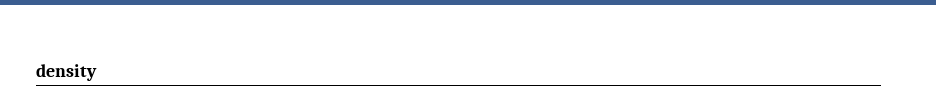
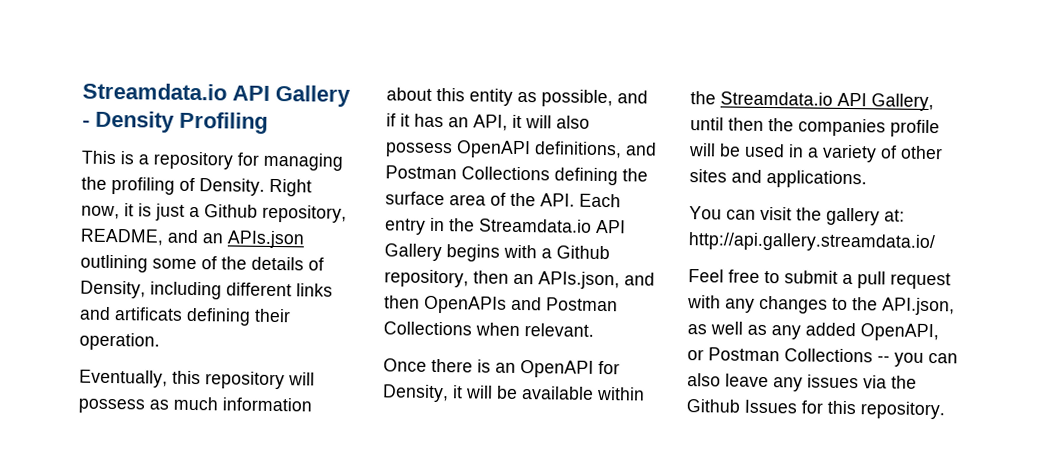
[36,64,97,81] density -> [82,82,351,107] [82,110,268,134] [81,150,343,171] [81,176,312,197] [81,203,347,223] [80,228,305,249] [80,254,324,273] [80,280,333,300] [79,306,291,326] [79,332,160,351] [79,369,315,390] [78,396,312,414] [386,87,648,108] [386,113,590,131] [385,140,657,159] [385,165,648,186] [385,191,621,208] [384,217,626,235] [384,243,610,262] [384,269,655,290] [384,295,618,314] [383,321,594,337] [383,358,620,378] [382,384,645,403] [690,91,934,112] [690,117,940,138] [688,143,943,163] [689,169,867,189] [689,206,905,226] [688,232,936,253] [688,269,951,290] [687,295,955,316] [687,321,939,342] [687,347,958,367] [687,373,917,392] [686,399,945,420] Streamdata.io API Gallery - Density Profiling // This is a repository for managing the profiling of Density. Right now, it is just a Github repository, README, and an APIs.json outlining some of the details of Density, including different links and artificats defining their operation. // Eventually, this repository will possess as much information about this entity as possible, and if it has an API, it will also possess OpenAPI definitions, and Postman Collections defining the surface area of the API. Each entry in the Streamdata.io API Gallery begins with a Github repository, then an APIs.json, and then OpenAPIs and Postman Collections when relevant. // Once there is an OpenAPI for Density, it will be available within the Streamdata.io API Gallery, until then the companies profile will be used in a variety of other sites and applications. // You can visit the gallery at: http://api.gallery.streamdata.io/ // Feel free to submit a pull request with any changes to the API.json, as well as any added OpenAPI, or Postman Collections -- you can also leave any issues via the Github Issues for this repository.

